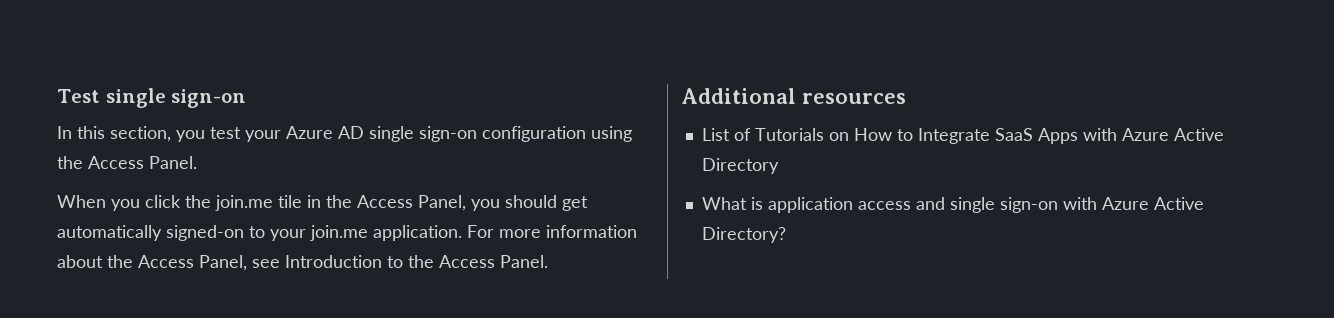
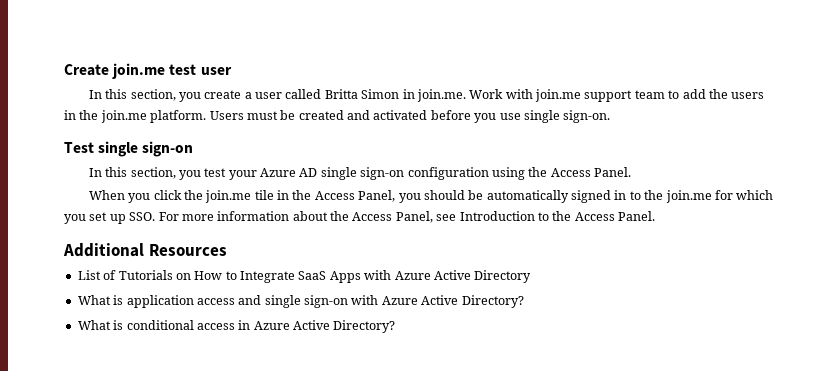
(57, 96) none -> [64,63,232,79] [88,89,765,102] [64,110,611,123] Create join.me test user // In this section, you create a user called Britta Simon in join.me. Work with join.me support team to add the users in the join.me platform. Users must be created and activated before you use single sign-on. //
[562,196,588,211] [57,225,462,241] get automatically signed-on to your join.me application. -> [468,190,774,203] [64,212,156,224] be automatically signed in to the join.me for which you set up SSO.
[802,93,906,104] resources -> [148,244,227,256] Resources
(786, 235) none -> [77,320,396,333] // What is conditional access in Azure Active Directory?

